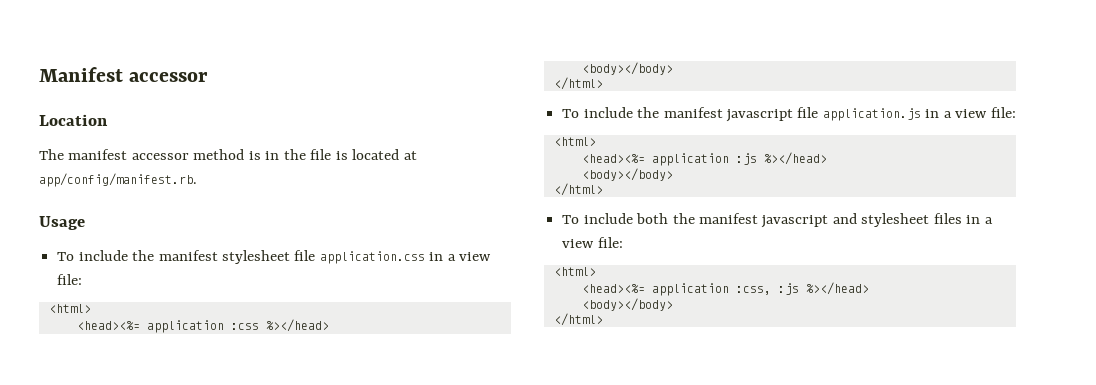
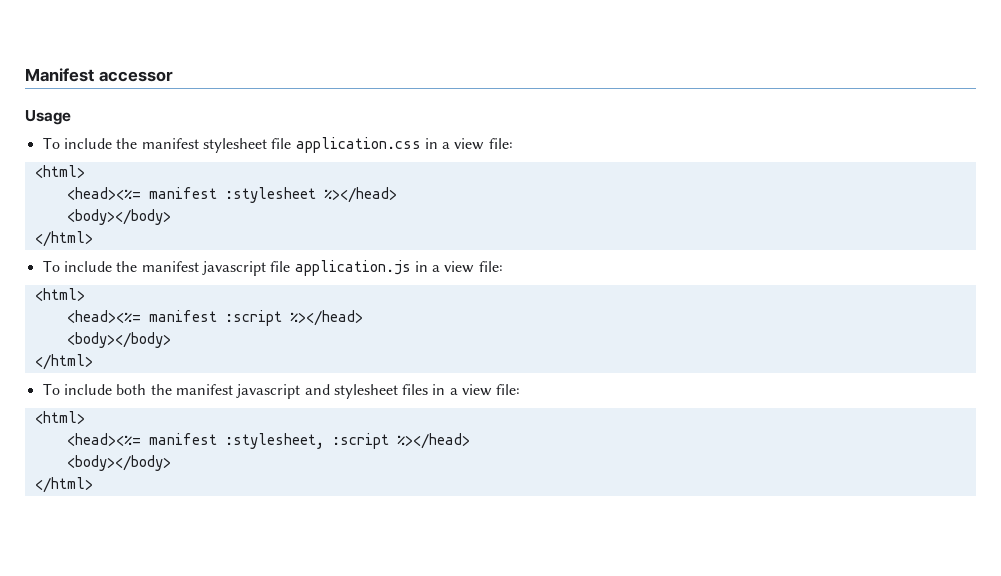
[39,114,108,126] [39,149,417,160] [39,173,197,187] // Location // The manifest accessor method is in the file is located at app/config/manifest.rb. -> (173, 76) none
[146,320,259,333] application :css -> [148,187,316,203] manifest :stylesheet
[651,153,757,166] application :js -> [148,310,282,326] manifest :script
[651,283,799,296] application :css, :js -> [148,433,389,449] manifest :stylesheet, :script

